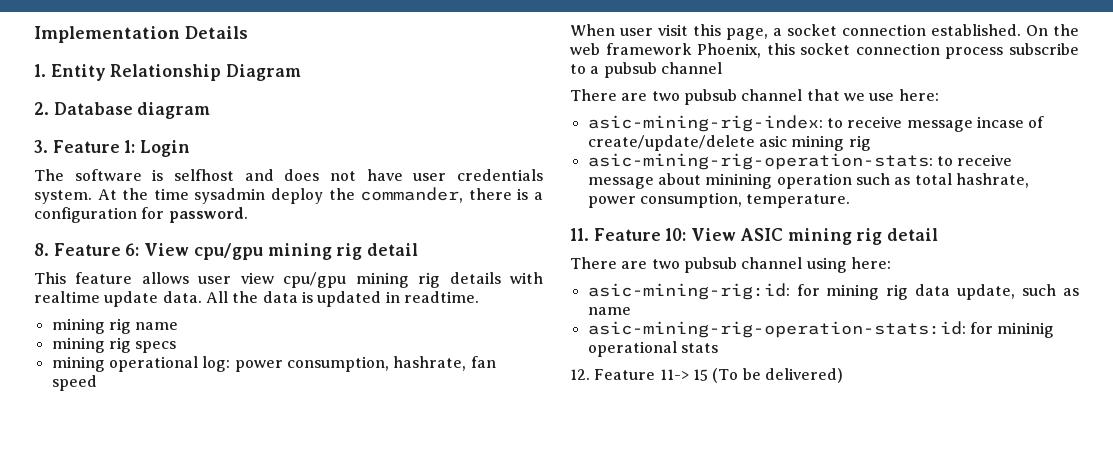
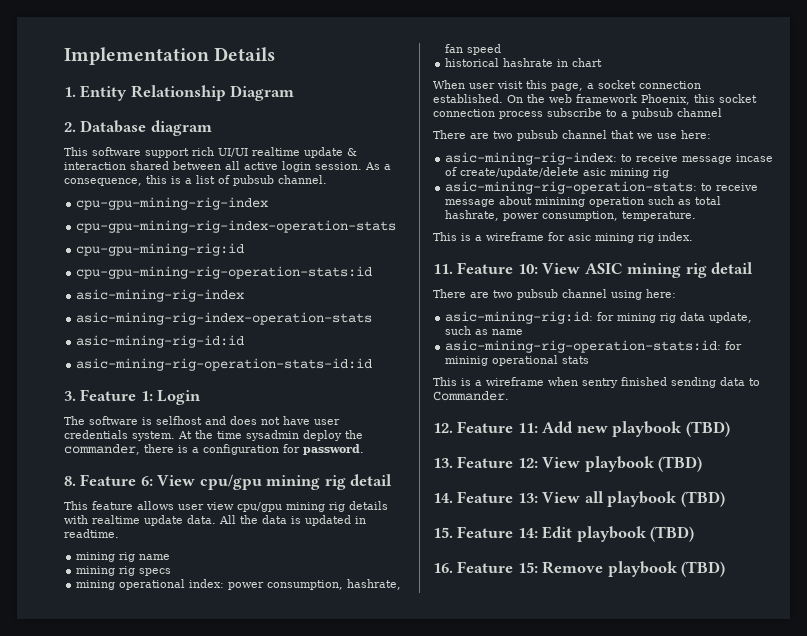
(211, 110) none -> [64,147,357,158] [64,161,391,172] [64,175,327,186] [76,197,269,210] [76,220,397,233] [76,243,245,256] [76,266,373,279] [76,289,245,302] [76,312,373,325] [76,335,245,348] [76,358,373,371] // This software support rich UI/UI realtime update & interaction shared between all active login session. As a consequence, this is a list of pubsub channel. // cpu-gpu-mining-rig-index // cpu-gpu-mining-rig-index-operation-stats // cpu-gpu-mining-rig:id // cpu-gpu-mining-rig-operation-stats:id // asic-mining-rig-index // asic-mining-rig-index-operation-stats // asic-mining-rig-id:id // asic-mining-rig-operation-stats-id:id
[202,356,231,372] log: -> [189,579,225,588] index:
(97, 383) none -> [445,58,603,67] // historical hashrate in chart
(851, 201) none -> [433,232,693,243] // This is a wireframe for asic mining rig index.
[570,368,843,383] 12. Feature 11-> 15 (To be delivered) -> [433,377,760,388] [433,391,509,401] [433,421,730,437] [433,456,703,472] [433,491,725,507] [433,526,695,542] [433,561,726,577] This is a wireframe when sentry finished sending data to Commander. // 12. Feature 11: Add new playbook (TBD) // 13. Feature 12: View playbook (TBD) // 14. Feature 13: View all playbook (TBD) // 15. Feature 14: Edit playbook (TBD) // 16. Feature 15: Remove playbook (TBD)

